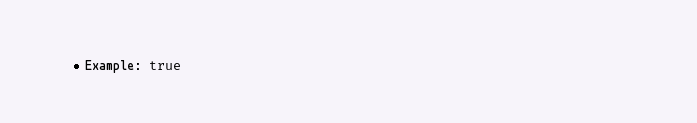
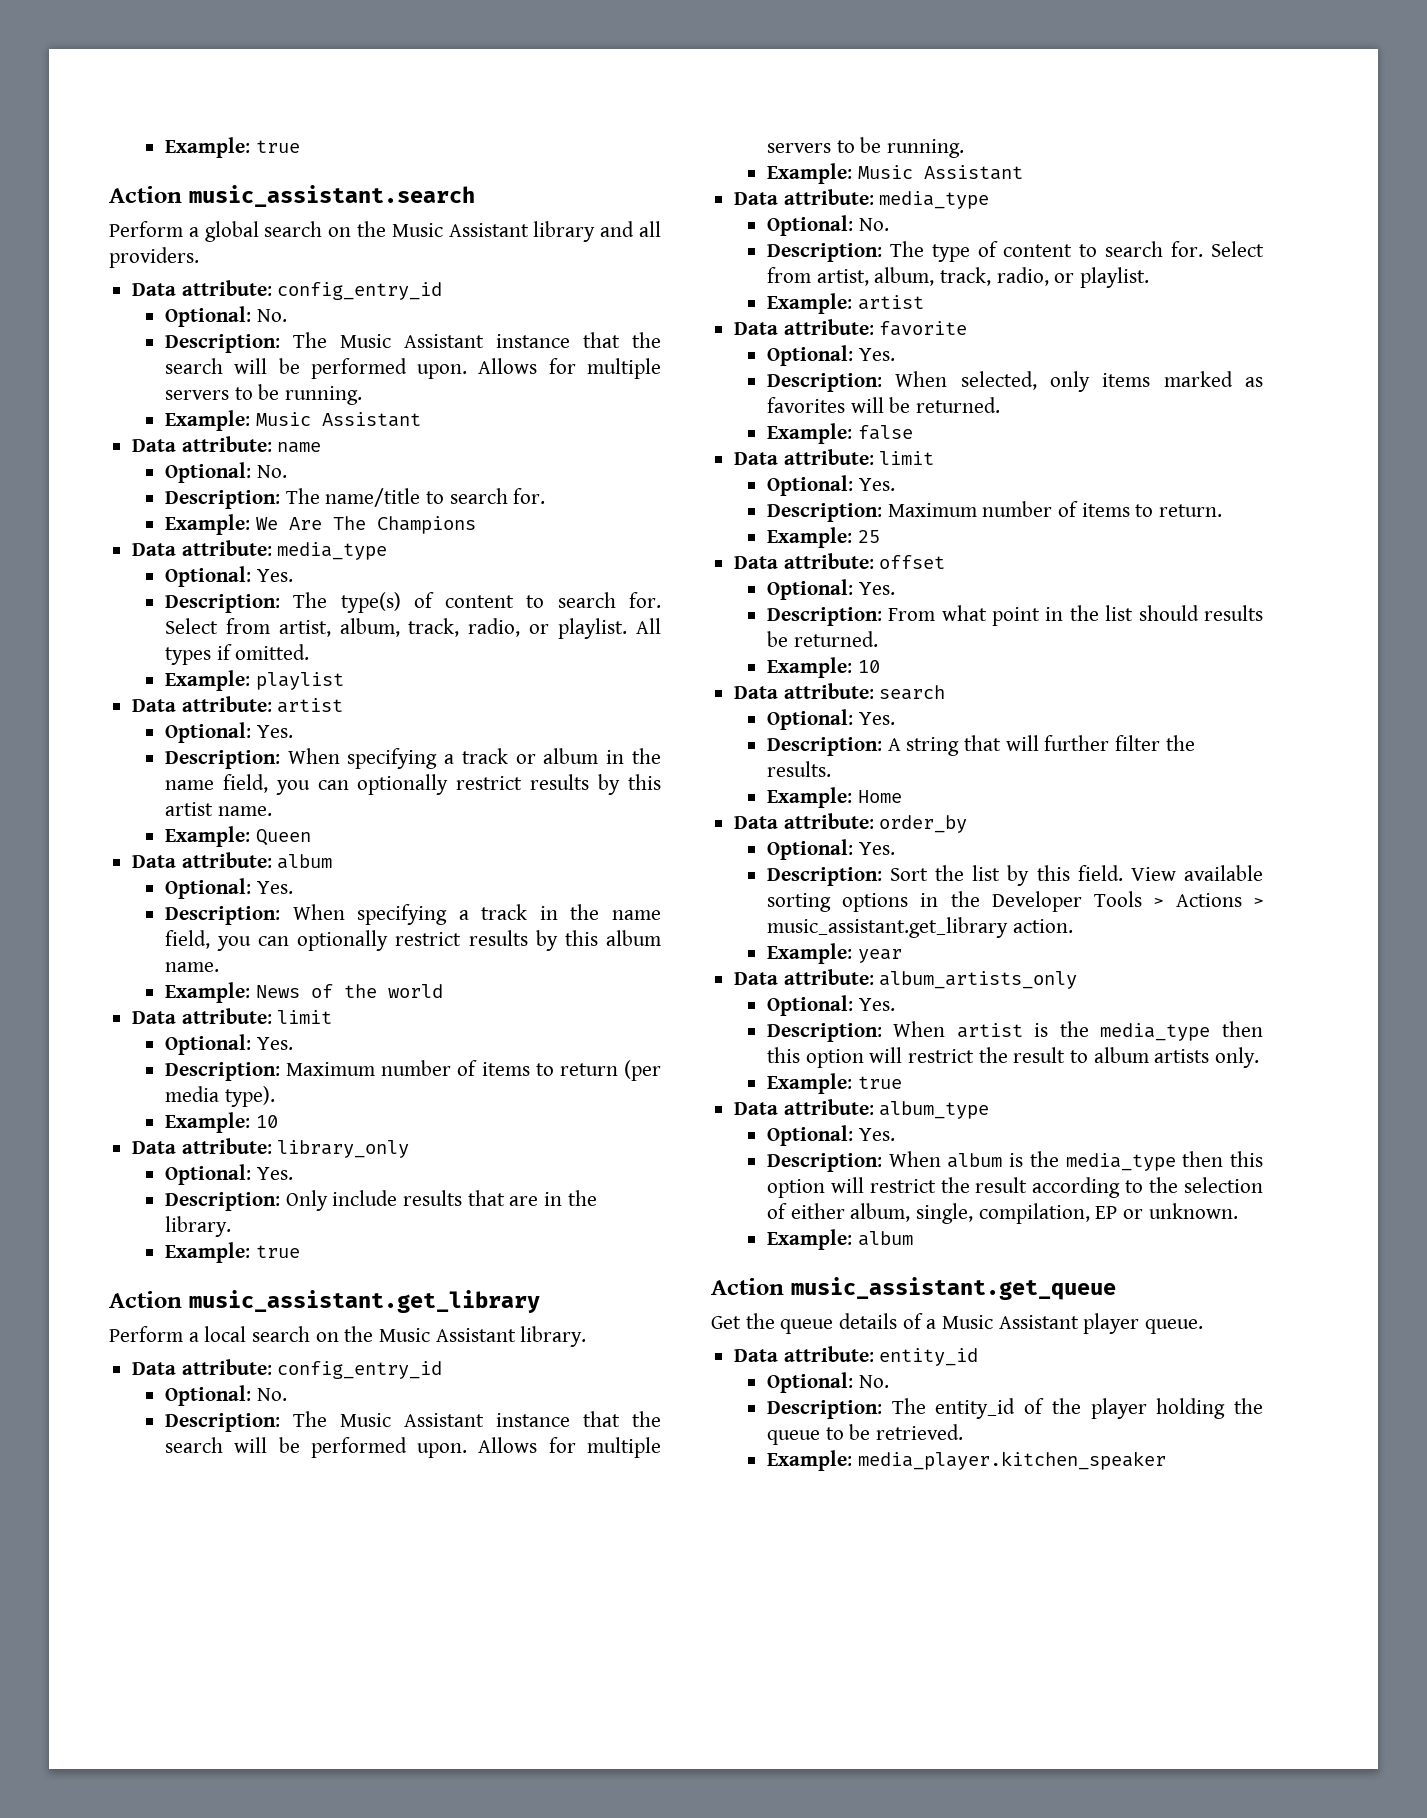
[85,60,182,73] Example: true -> [164,137,300,158] [109,185,475,207] [109,221,661,242] [109,247,199,268] [132,280,443,300] [164,306,287,327] [164,332,662,353] [164,358,661,379] [164,384,362,405] [164,410,421,431] [132,436,322,453] [164,462,287,483] [164,488,546,509] [164,514,476,535] [132,540,388,560] [164,566,293,587] [164,592,661,613] [164,618,661,639] [164,644,310,665] [164,670,344,691] [132,696,344,713] [164,722,293,743] [164,748,661,769] [164,774,661,795] [164,802,272,816] [164,826,311,847] [132,852,333,869] [164,878,293,899] [164,904,661,925] [164,930,661,951] [164,962,219,972] [164,982,443,1003] [132,1008,333,1024] [164,1034,293,1055] [164,1060,661,1081] [164,1086,275,1107] [164,1112,278,1133] [132,1138,410,1158] [164,1164,293,1185] [164,1190,597,1211] [164,1216,231,1237] [164,1242,300,1263] [109,1290,540,1313] [109,1326,587,1347] [132,1359,443,1379] [164,1385,287,1406] [164,1411,662,1432] [164,1437,661,1458] [766,137,964,158] [766,163,1023,184] [734,189,990,209] [766,215,889,236] [766,241,1264,262] [766,267,1149,288] [766,293,924,314] [734,319,968,336] [766,345,895,366] [766,371,1263,392] [766,397,1000,413] [766,423,913,444] [734,449,935,465] [766,475,895,496] [766,501,1222,522] [766,527,880,548] [734,553,946,569] [766,579,895,600] [766,605,1263,626] [766,631,878,647] [766,657,880,678] [734,683,946,700] [766,709,895,730] [766,735,1195,756] [766,761,831,777] [766,787,902,808] [734,813,968,833] [766,839,895,860] [766,865,1263,886] [766,891,1263,912] [766,917,1073,938] [766,943,902,964] [734,969,1078,989] [766,995,895,1016] [766,1021,1263,1042] [766,1047,1259,1068] [766,1073,902,1094] [734,1099,990,1119] [766,1125,895,1146] [766,1151,1263,1172] [766,1177,1263,1198] [766,1203,1238,1224] [766,1229,913,1250] [711,1277,1116,1300] [711,1313,1204,1334] [734,1346,979,1366] [766,1372,889,1393] [766,1398,1263,1419] [766,1424,963,1445] [766,1450,1166,1471] Example: true // Action music_assistant.search // Perform a global search on the Music Assistant library and all providers. // Data attribute: config_entry_id // Optional: No. // Description: The Music Assistant instance that the search will be performed upon. Allows for multiple servers to be running. // Example: Music Assistant // Data attribute: name // Optional: No. // Description: The name/title to search for. // Example: We Are The Champions // Data attribute: media_type // Optional: Yes. // Description: The type(s) of content to search for. Select from artist, album, track, radio, or playlist. All types if omitted. // Example: playlist // Data attribute: artist // Optional: Yes. // Description: When specifying a track or album in the name field, you can optionally restrict results by this artist name. // Example: Queen // Data attribute: album // Optional: Yes. // Description: When specifying a track in the name field, you can optionally restrict results by this album name. // Example: News of the world // Data attribute: limit // Optional: Yes. // Description: Maximum number of items to return (per media type). // Example: 10 // Data attribute: library_only // Optional: Yes. // Description: Only include results that are in the library. // Example: true // Action music_assistant.get_library // Perform a local search on the Music Assistant library. // Data attribute: config_entry_id // Optional: No. // Description: The Music Assistant instance that the search will be performed upon. Allows for multiple servers to be running. // Example: Music Assistant // Data attribute: media_type // Optional: No. // Description: The type of content to search for. Select from artist, album, track, radio, or playlist. // Example: artist // Data attribute: favorite // Optional: Yes. // Description: When selected, only items marked as favorites will be returned. // Example: false // Data attribute: limit // Optional: Yes. // Description: Maximum number of items to return. // Example: 25 // Data attribute: offset // Optional: Yes. // Description: From what point in the list should results be returned. // Example: 10 // Data attribute: search // Optional: Yes. // Description: A string that will further filter the results. // Example: Home // Data attribute: order_by // Optional: Yes. // Description: Sort the list by this field. View available sorting options in the Developer Tools > Actions > music_assistant.get_library action. // Example: year // Data attribute: album_artists_only // Optional: Yes. // Description: When artist is the media_type then this option will restrict the result to album artists only. // Example: true // Data attribute: album_type // Optional: Yes. // Description: When album is the media_type then this option will restrict the result according to the selection of either album, single, compilation, EP or unknown. // Example: album // Action music_assistant.get_queue // Get the queue details of a Music Assistant player queue. // Data attribute: entity_id // Optional: No. // Description: The entity_id of the player holding the queue to be retrieved. // Example: media_player.kitchen_speaker

